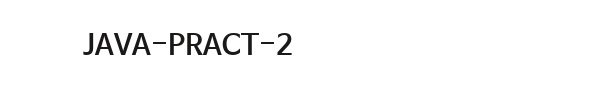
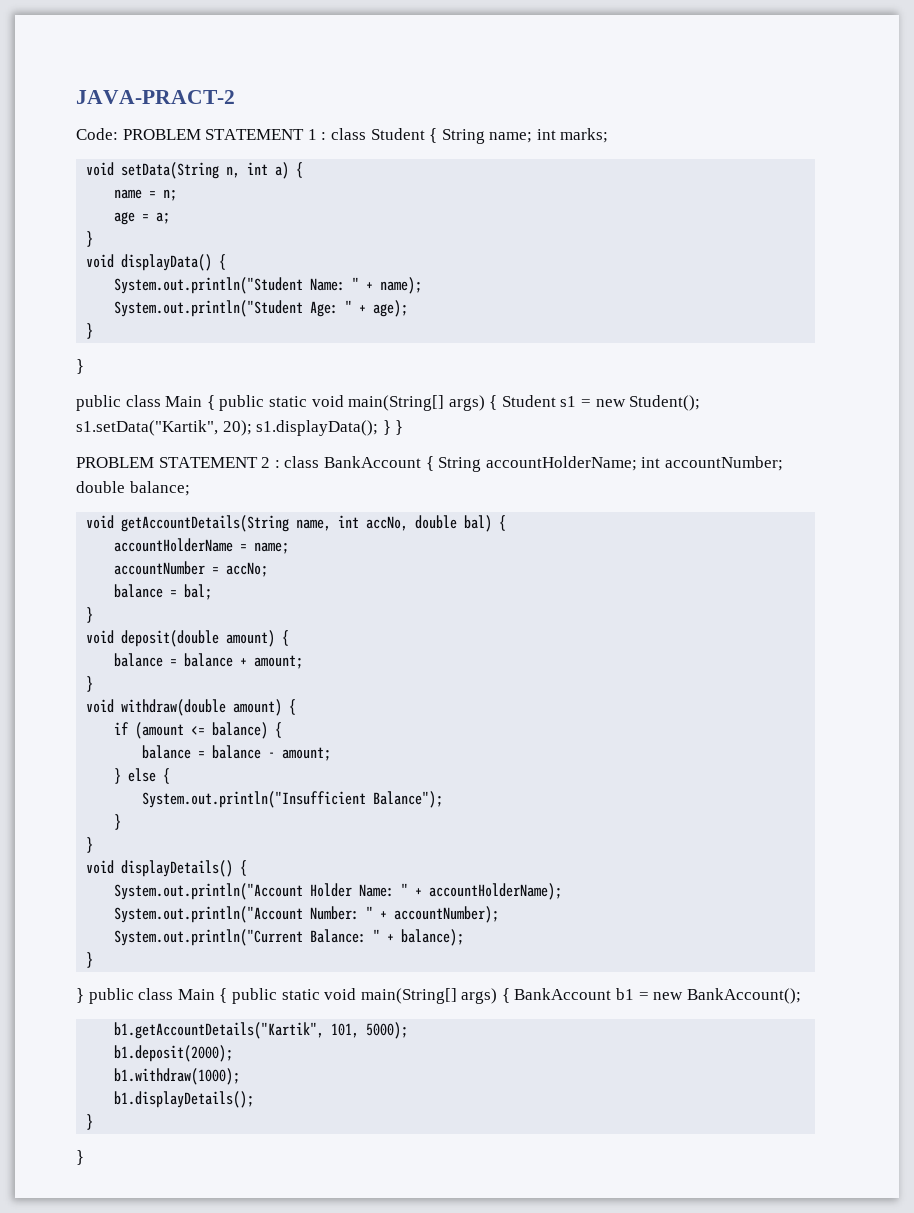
(293, 44) none -> [76,128,609,144] [86,162,304,179] [114,189,178,201] [114,212,171,225] [86,231,94,247] [86,254,227,271] [114,277,423,294] [114,300,409,317] [86,323,94,339] [76,359,84,374] [76,395,701,411] [76,420,404,436] [76,456,783,472] [76,481,190,496] [86,515,507,532] [114,538,290,554] [114,561,269,577] [114,584,213,600] [86,607,94,623] [86,630,290,647] [114,653,304,669] [86,676,94,692] [86,699,297,716] [114,722,283,739] [142,745,332,761] [114,768,171,784] [142,791,444,808] [114,814,122,830] [86,837,94,853] [86,860,248,877] [114,883,563,900] [114,906,500,923] [114,929,465,946] [86,952,94,968] [76,988,801,1004] [114,1022,409,1039] [114,1045,234,1062] [114,1068,241,1085] [114,1091,255,1108] [86,1114,94,1130] [76,1150,84,1165] // Code: PROBLEM STATEMENT 1 : class Student { String name; int marks; // void setData(String n, int a) { // name = n; // age = a; // } // void displayData() { // System.out.println("Student Name: " + name); // System.out.println("Student Age: " + age); // } // } // public class Main { public static void main(String[] args) { Student s1 = new Student(); s1.setData("Kartik", 20); s1.displayData(); } } // PROBLEM STATEMENT 2 : class BankAccount { String accountHolderName; int accountNumber; double balance; // void getAccountDetails(String name, int accNo, double bal) { // accountHolderName = name; // accountNumber = accNo; // balance = bal; // } // void deposit(double amount) { // balance = balance + amount; // } // void withdraw(double amount) { // if (amount <= balance) { // balance = balance - amount; // } else { // System.out.println("Insufficient Balance"); // } // } // void displayDetails() { // System.out.println("Account Holder Name: " + accountHolderName); // System.out.println("Account Number: " + accountNumber); // System.out.println("Current Balance: " + balance); // } // } public class Main { public static void main(String[] args) { BankAccount b1 = new BankAccount(); // b1.getAccountDetails("Kartik", 101, 5000); // b1.deposit(2000); // b1.withdraw(1000); // b1.displayDetails(); // } // }

